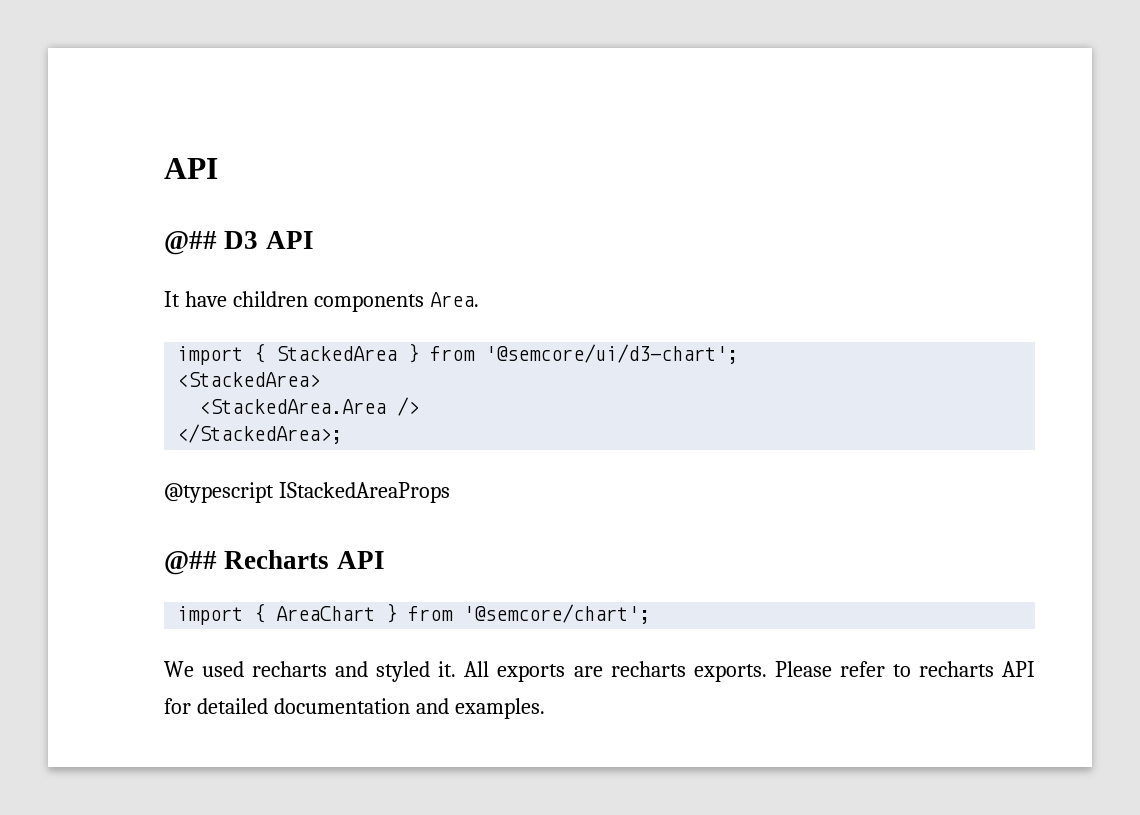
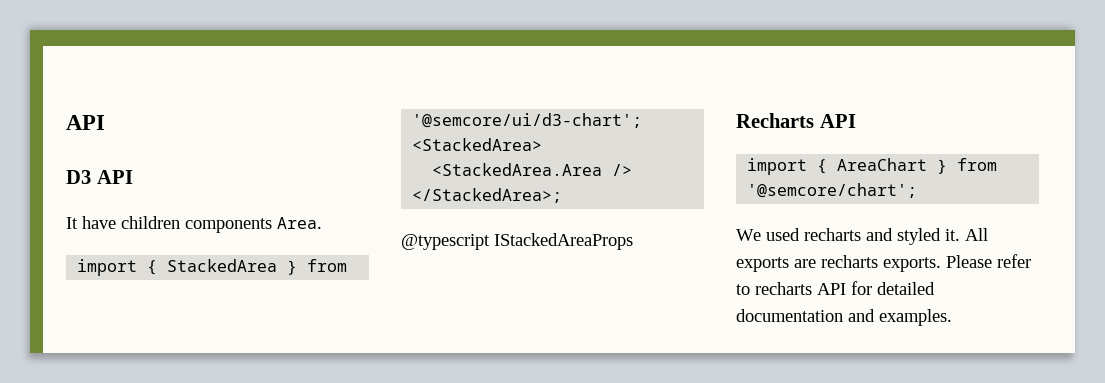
[164,158,218,179] [164,231,217,255] API // @## -> [66,115,105,130] API //
[164,551,217,575] @## -> (633, 241) none

